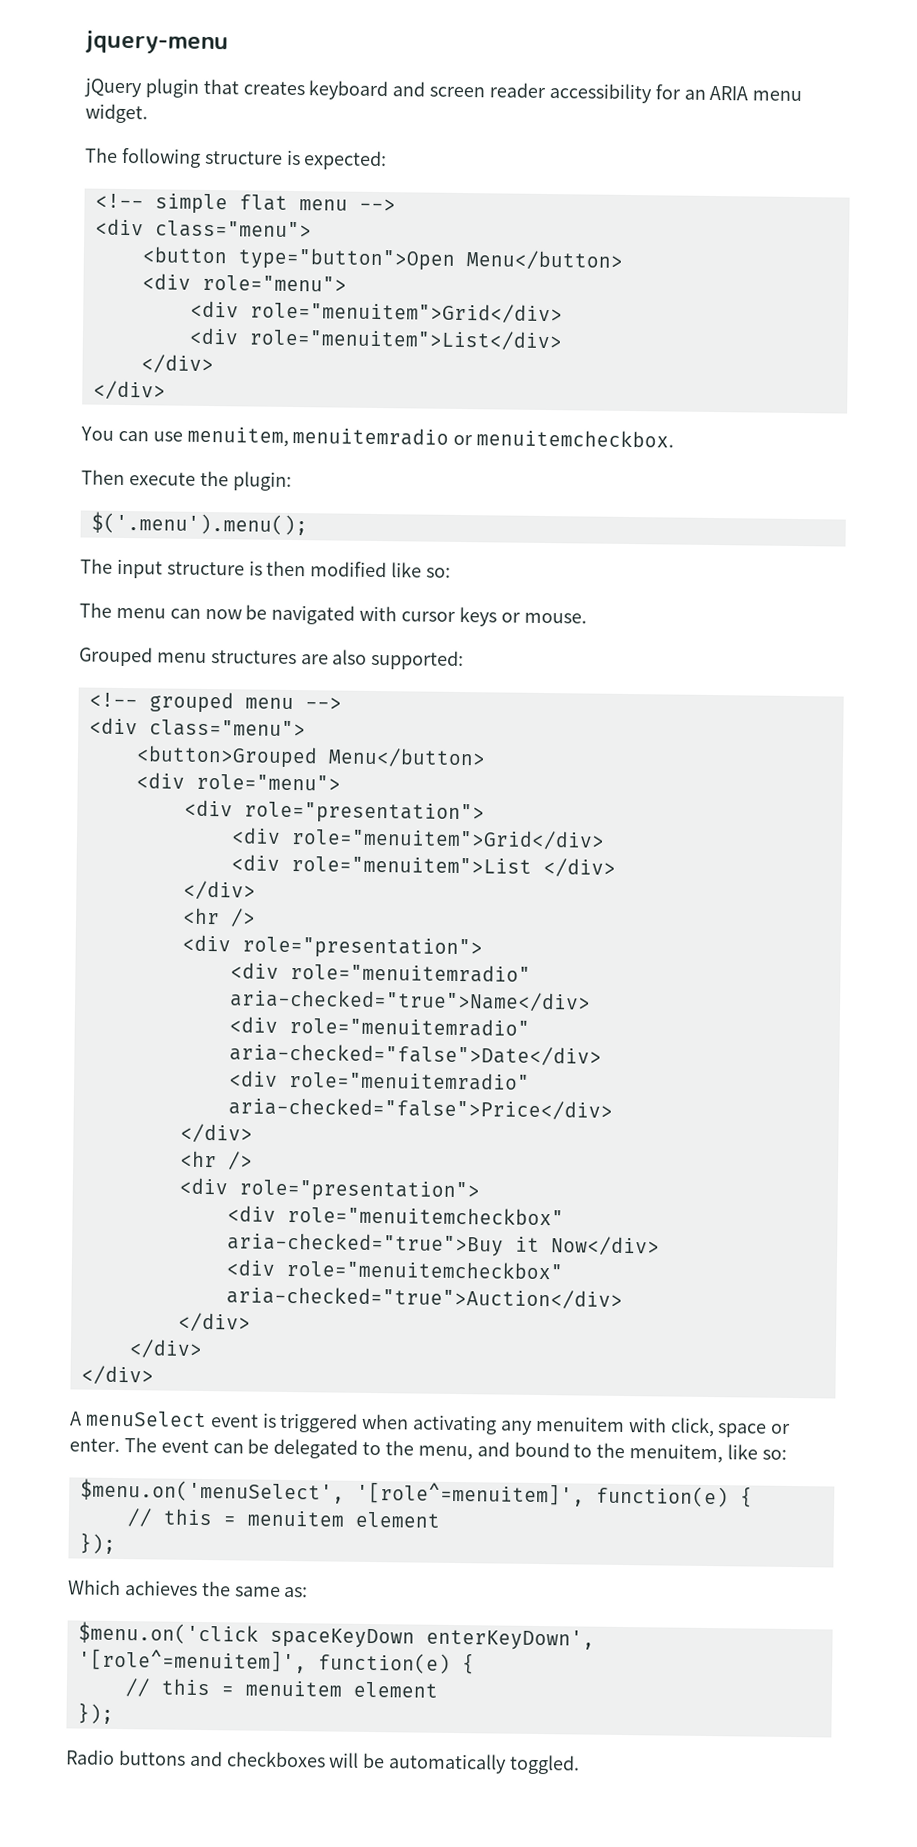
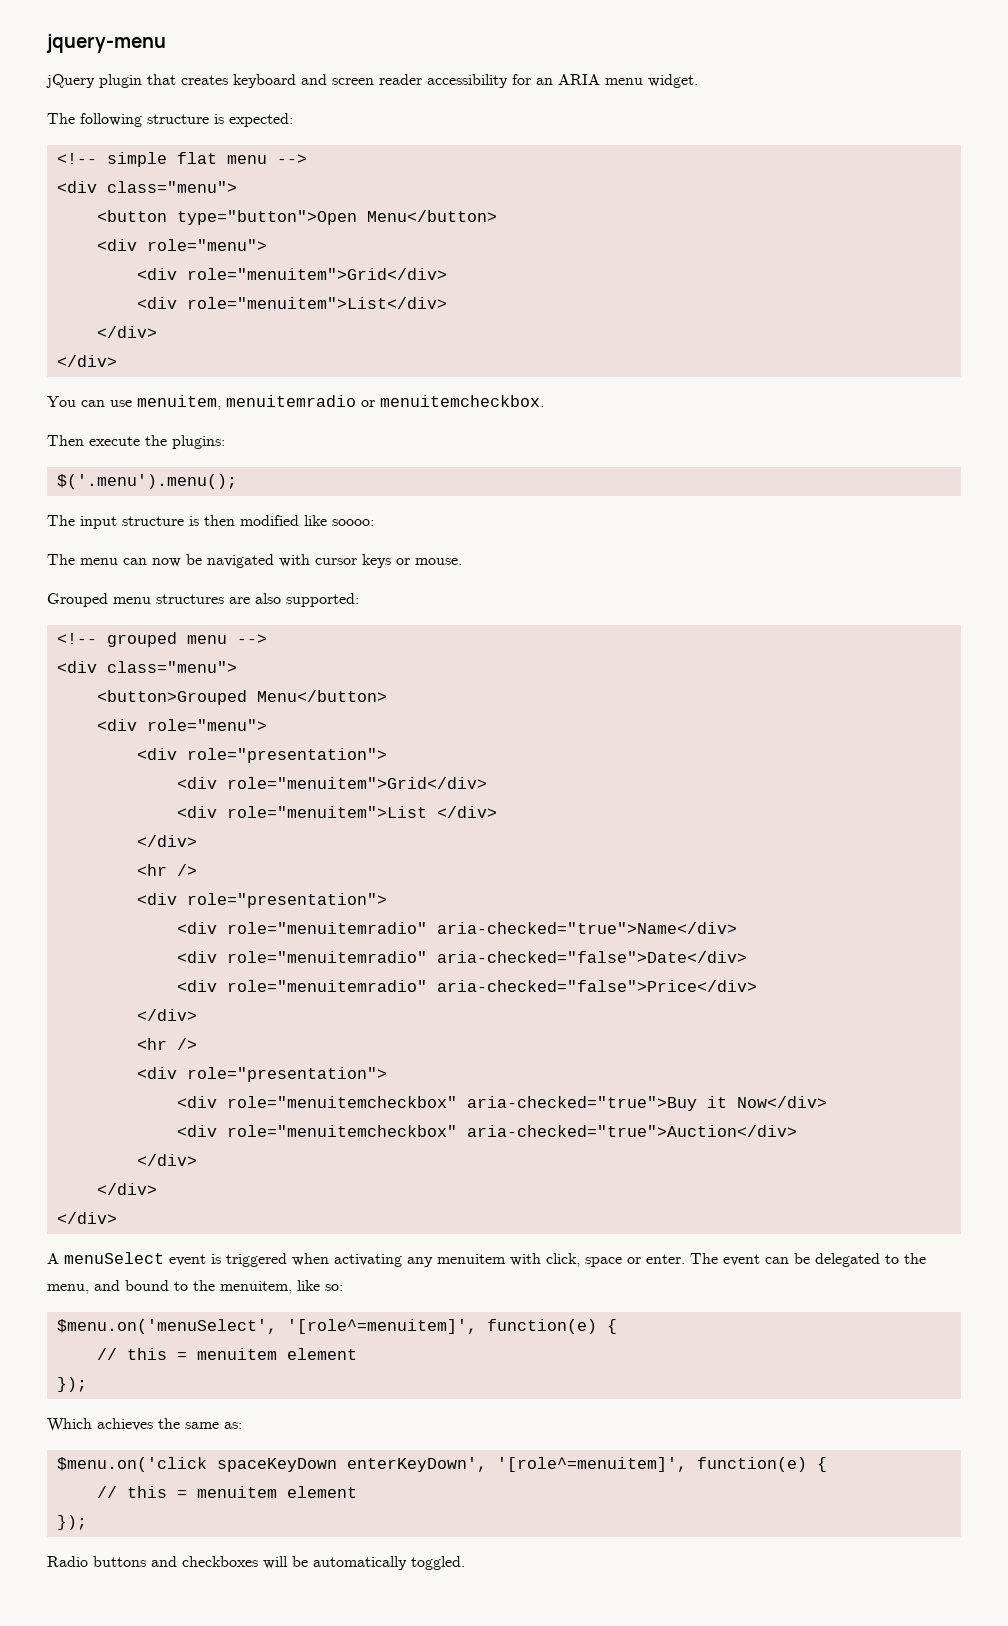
[232,471,292,491] plugin: -> [172,435,225,449] plugins:
[426,567,452,578] so: -> [332,519,374,526] soooo:

